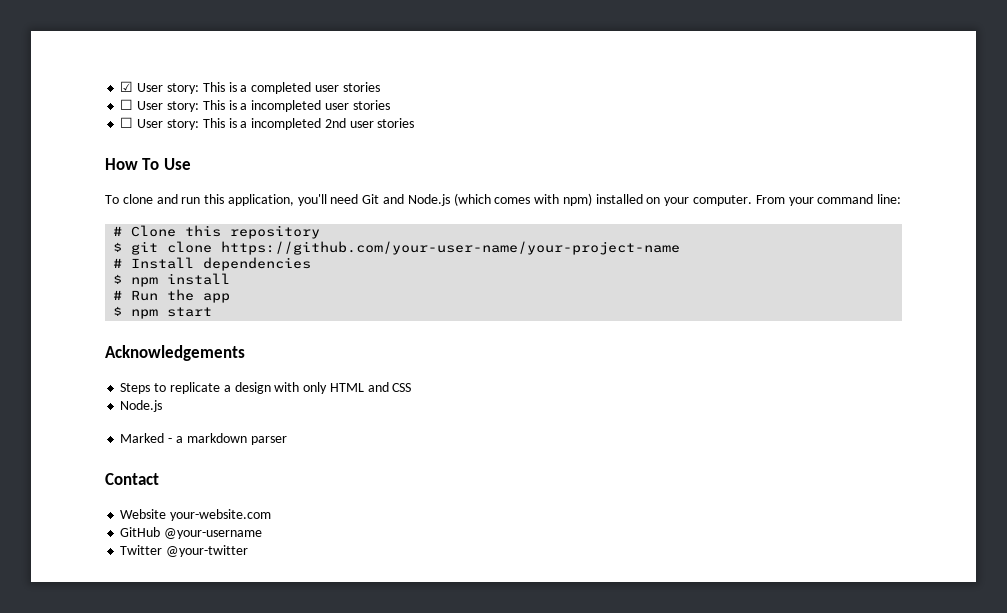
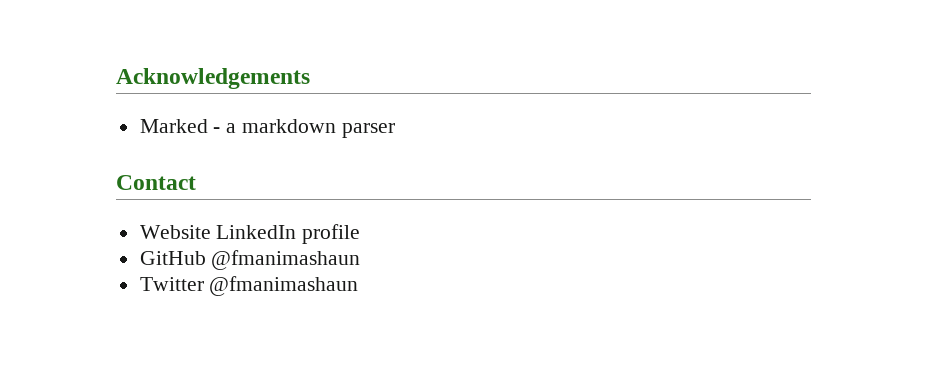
[120,81,380,94] [120,99,390,112] [120,117,415,130] [105,158,191,170] [105,193,902,206] [113,225,321,239] [113,241,681,255] [113,257,312,271] [113,273,231,287] [113,289,231,303] [113,306,213,319] [105,345,245,361] [120,382,412,394] [120,400,163,412] ☑ User story: This is a completed user stories // ☐ User story: This is a incompleted user stories // ☐ User story: This is a incompleted 2nd user stories // How To Use // To clone and run this application, you'll need Git and Node.js (which comes with npm) installed on your computer. From your command line: // # Clone this repository // $ git clone https://github.com/your-user-name/your-project-name // # Install dependencies // $ npm install // # Run the app // $ npm start // Acknowledgements // Steps to replicate a design with only HTML and CSS // Node.js -> [116,68,310,89] Acknowledgements
[170,509,272,521] your-website.com -> [216,224,361,244] LinkedIn profile
[164,528,263,539] @your-username -> [211,250,361,270] @fmanimashaun
[166,545,249,557] @your-twitter -> [209,276,359,296] @fmanimashaun

